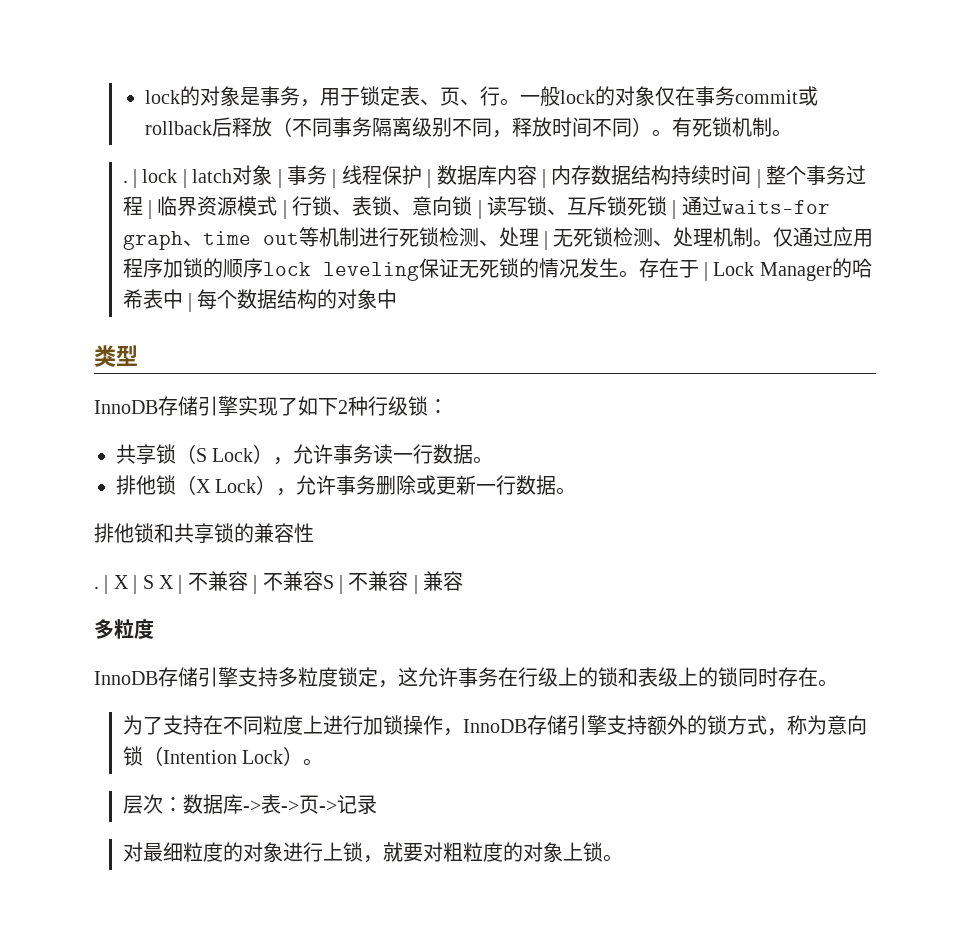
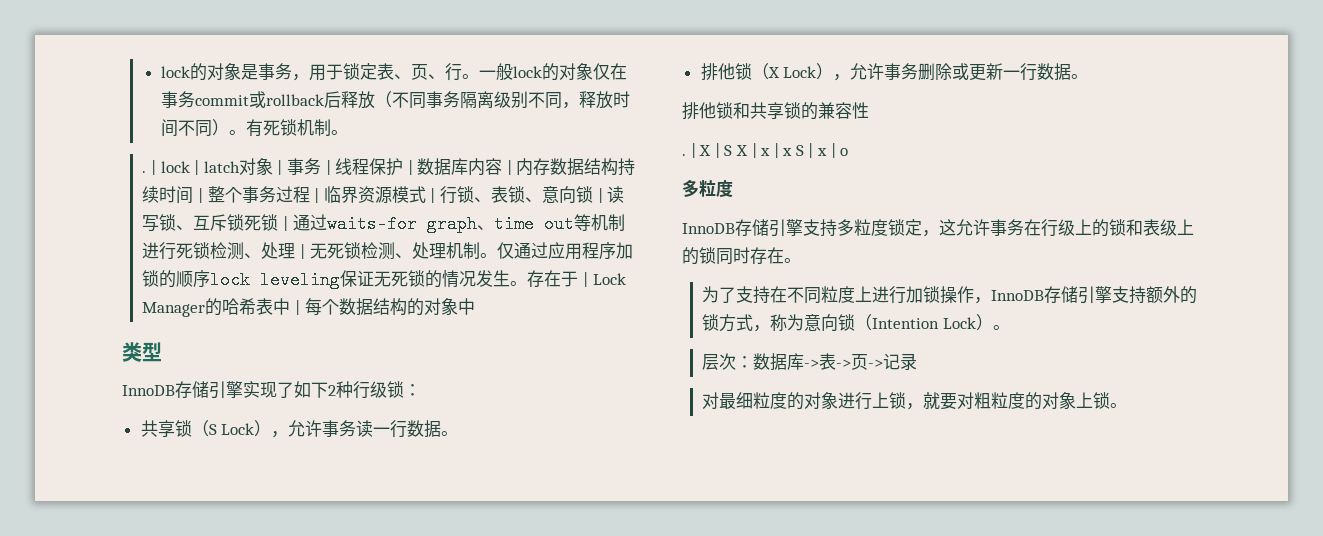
[187,571,464,594] 不兼容 | 不兼容S | 不兼容 | 兼容 -> [760,143,849,158] x | x S | x | o

